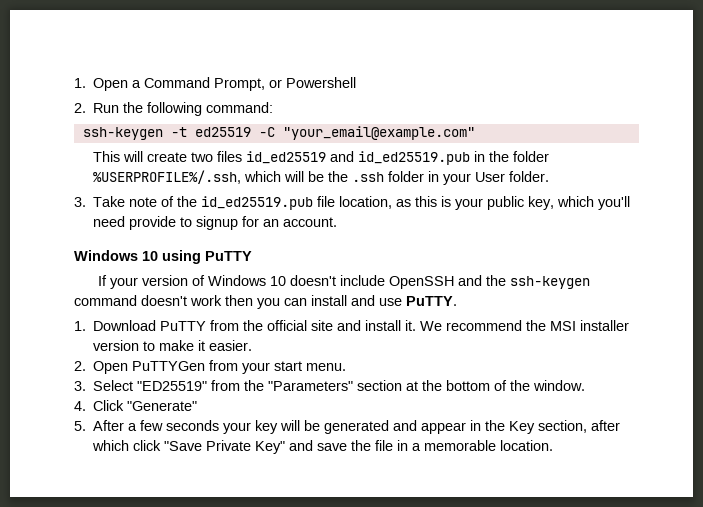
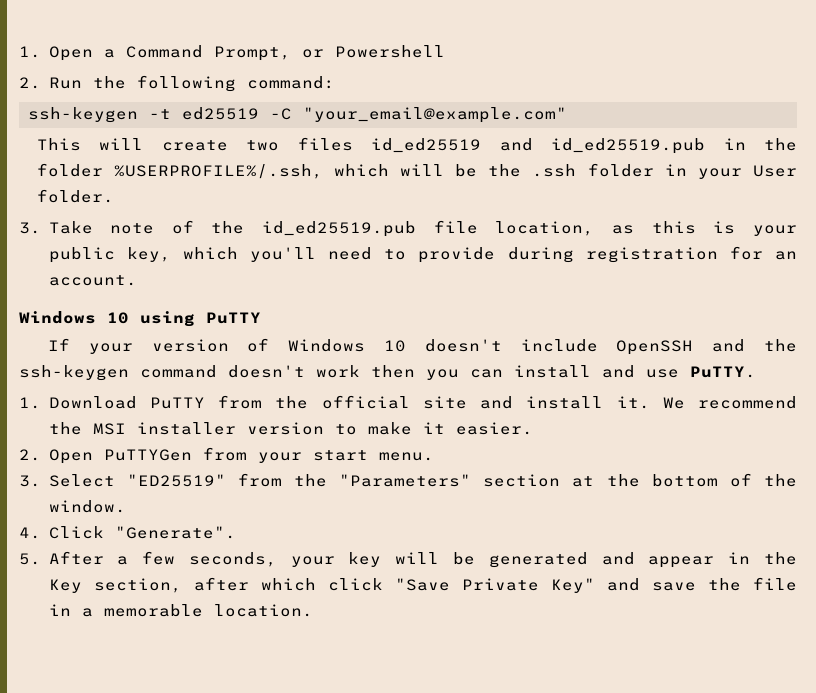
[129,216,239,230] provide to signup -> [384,247,718,263] to provide during registration
[127,401,198,411] "Generate" -> [114,526,236,539] "Generate".
[166,420,220,431] seconds -> [188,552,277,567] seconds,

